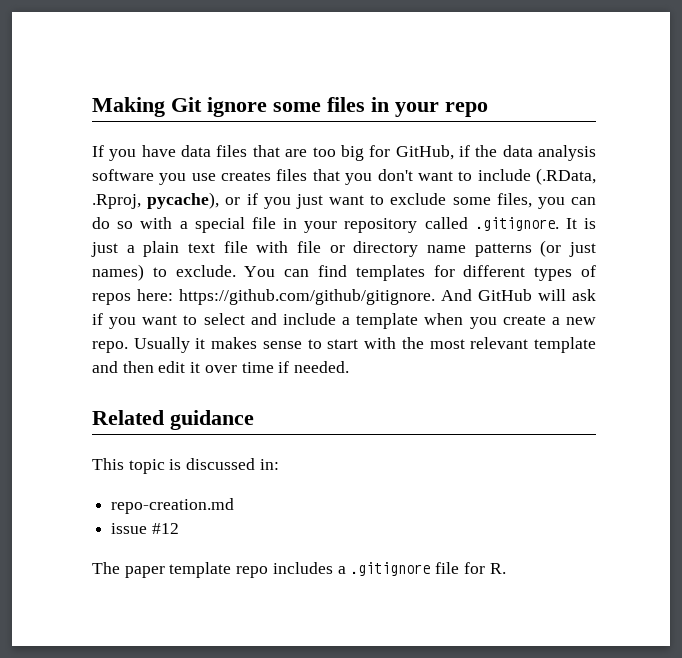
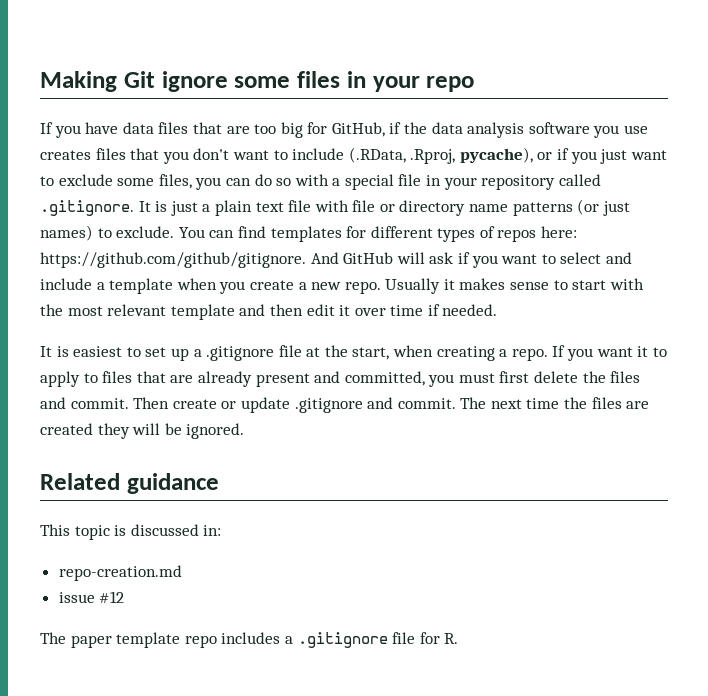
(350, 367) none -> [40,345,667,361] [40,371,641,387] [40,397,650,413] [40,423,245,439] // It is easiest to set up a .gitignore file at the start, when creating a repo. If you want it to apply to files that are already present and committed, you must first delete the files and commit. Then create or update .gitignore and commit. The next time the files are created they will be ignored.

